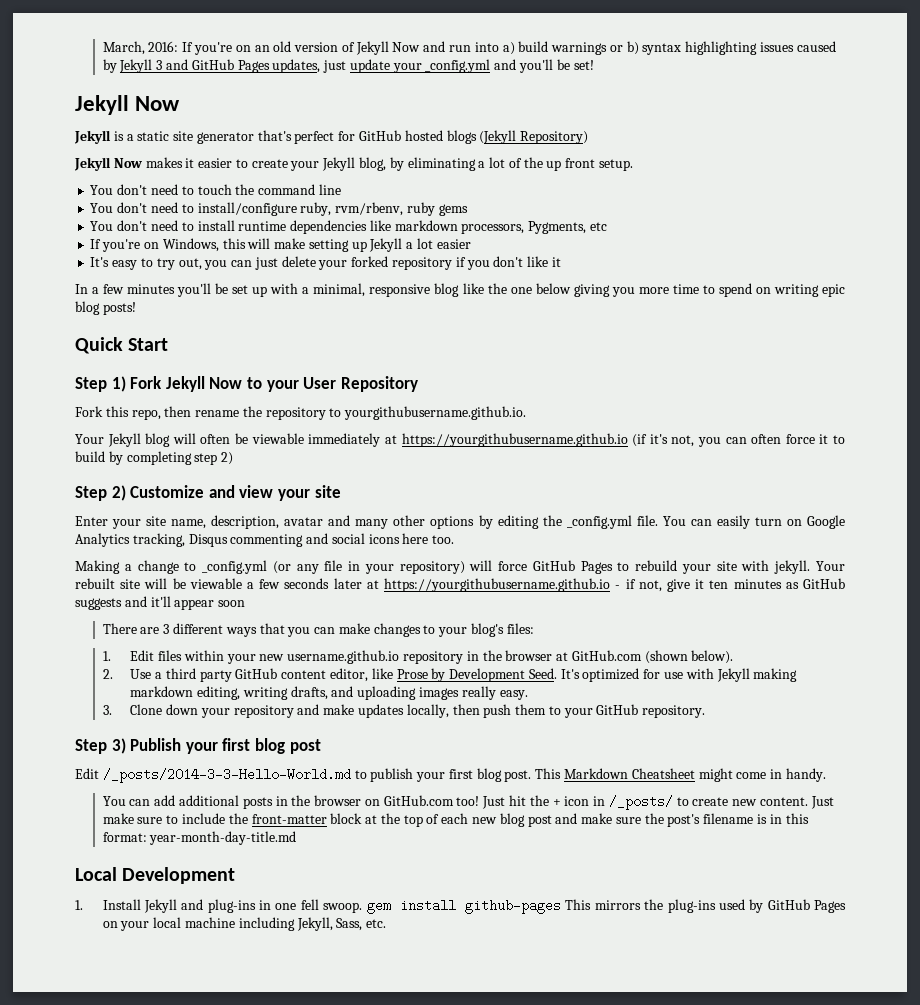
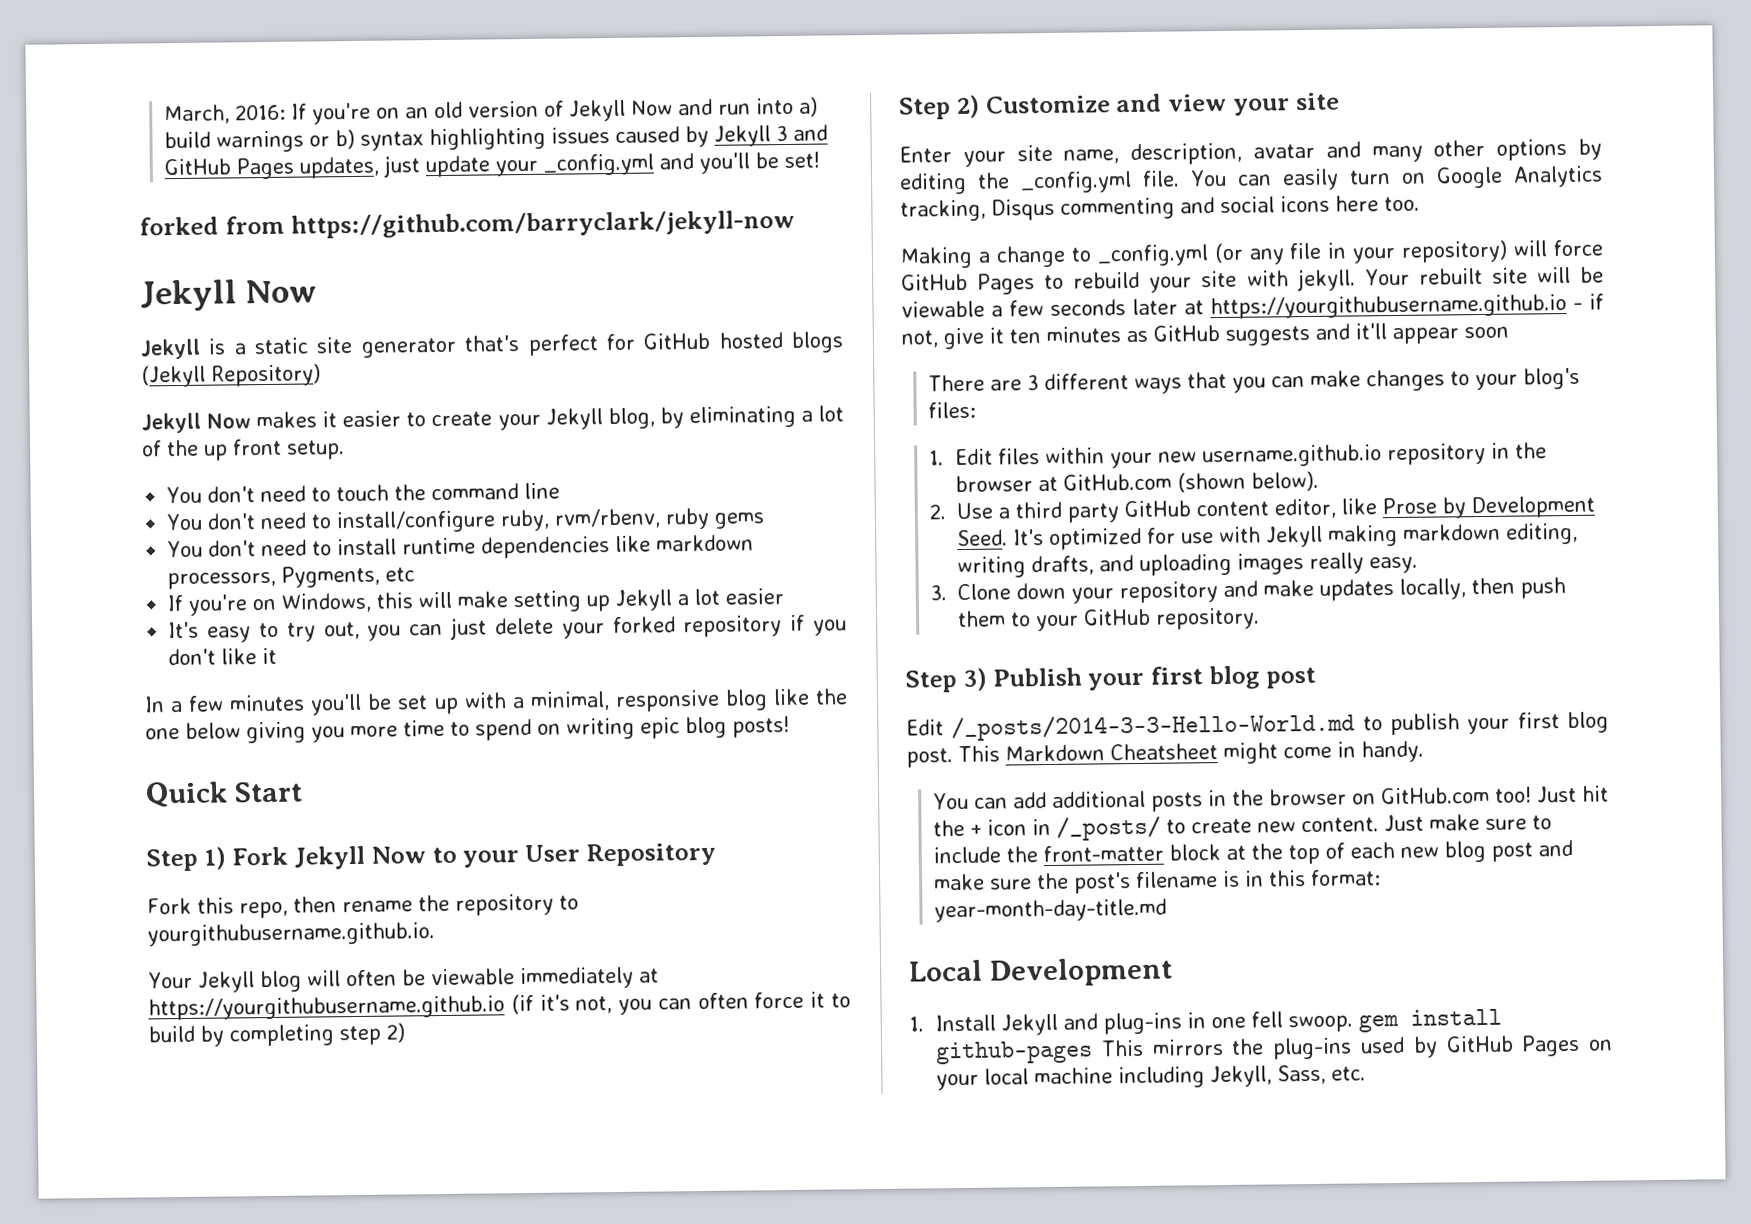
(594, 65) none -> [139,209,796,239] // forked from https://github.com/barryclark/jekyll-now

